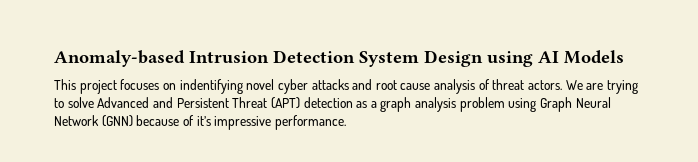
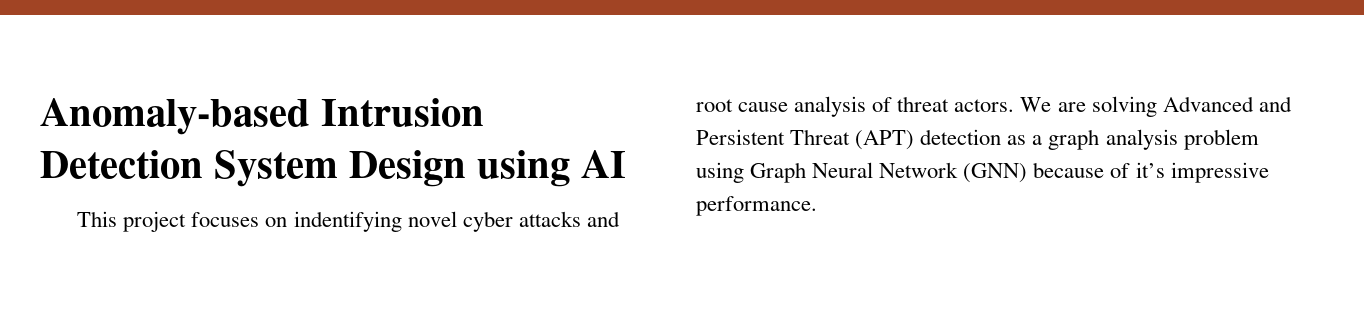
[564,50,624,64] Models -> (626, 164) none
[606,80,638,94] [54,97,94,108] trying to solve -> [1091,96,1157,117] solving

